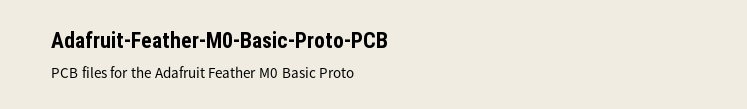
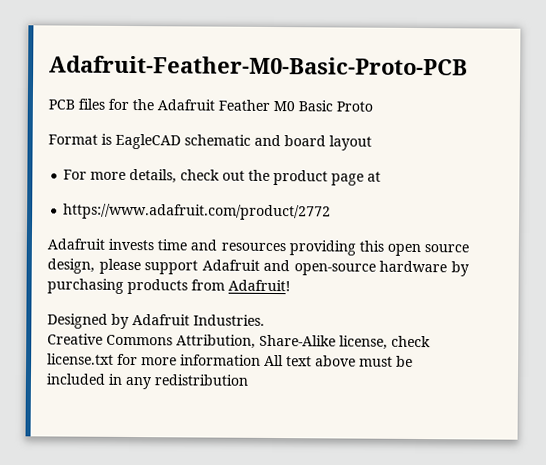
(355, 72) none -> [48,133,372,151] [63,168,382,186] [63,203,332,221] [47,238,469,257] [47,258,469,277] [47,278,291,295] [47,313,265,329] [47,333,431,350] [47,353,413,367] [46,373,249,390] // Format is EagleCAD schematic and board layout // For more details, check out the product page at // https://www.adafruit.com/product/2772 // Adafruit invests time and resources providing this open source design, please support Adafruit and open-source hardware by purchasing products from Adafruit! // Designed by Adafruit Industries. // Creative Commons Attribution, Share-Alike license, check license.txt for more information All text above must be included in any redistribution

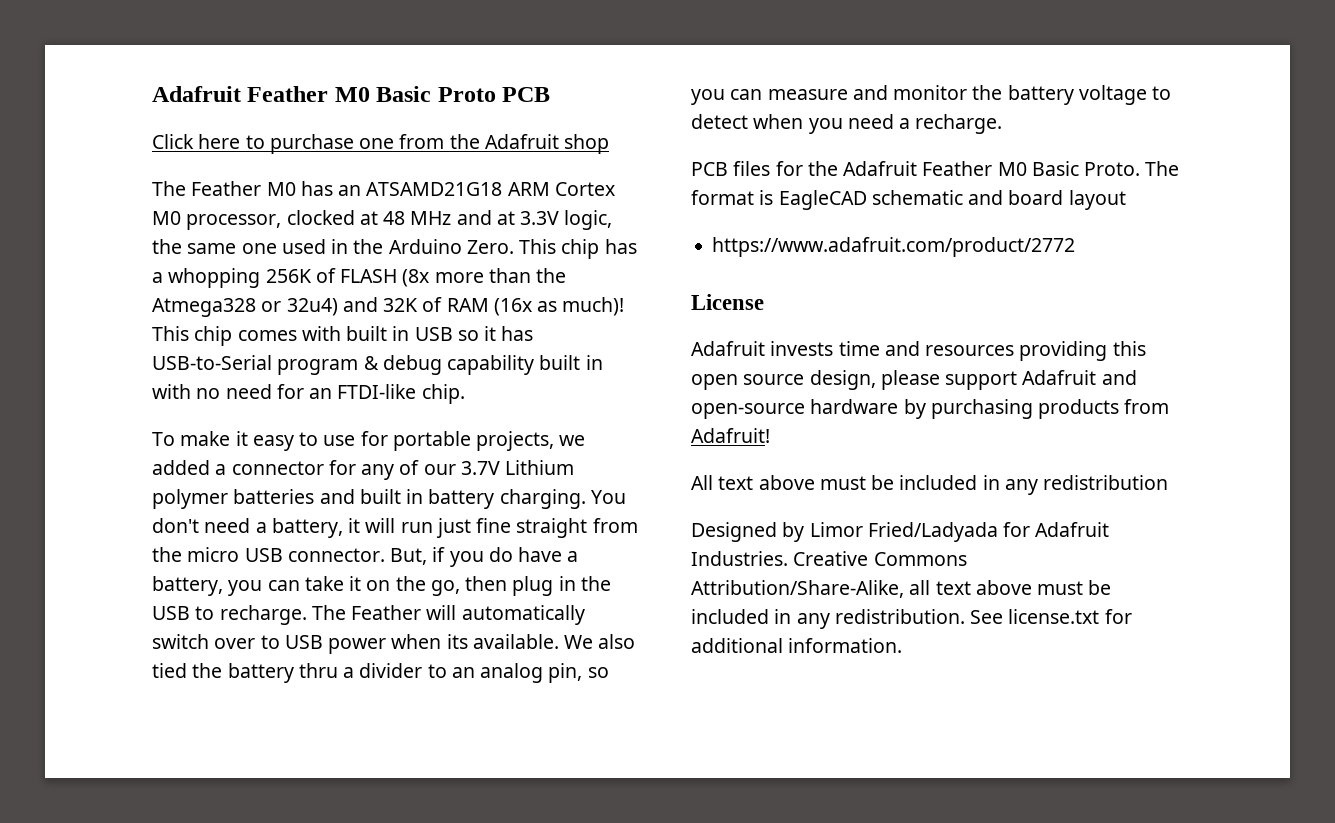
[49,55,468,76] Adafruit-Feather-M0-Basic-Proto-PCB -> [152,86,551,102] [152,134,610,154] [152,181,615,196] [152,210,613,230] [152,239,637,259] [152,268,567,288] [152,297,625,317] [152,326,534,346] [152,355,603,375] [152,384,465,404] [152,431,586,451] [152,460,575,480] [152,489,626,509] [152,518,638,538] [152,547,579,567] [152,576,611,596] [152,605,585,625] [152,634,636,654] [152,663,609,683] [691,85,1172,105] [691,114,1003,134] Adafruit Feather M0 Basic Proto PCB // Click here to purchase one from the Adafruit shop // The Feather M0 has an ATSAMD21G18 ARM Cortex M0 processor, clocked at 48 MHz and at 3.3V logic, the same one used in the Arduino Zero. This chip has a whopping 256K of FLASH (8x more than the Atmega328 or 32u4) and 32K of RAM (16x as much)! This chip comes with built in USB so it has USB-to-Serial program & debug capability built in with no need for an FTDI-like chip. // To make it easy to use for portable projects, we added a connector for any of our 3.7V Lithium polymer batteries and built in battery charging. You don't need a battery, it will run just fine straight from the micro USB connector. But, if you do have a battery, you can take it on the go, then plug in the USB to recharge. The Feather will automatically switch over to USB power when its available. We also tied the battery thru a divider to an analog pin, so you can measure and monitor the battery voltage to detect when you need a recharge.
[336,101,373,112] [48,134,98,145] Proto // Format -> [1084,161,1180,176] [691,190,754,205] Proto. The format
[63,168,382,186] [63,203,332,221] For more details, check out the product page at // https://www.adafruit.com/product/2772 -> [712,237,1076,257] [691,294,764,310] https://www.adafruit.com/product/2772 // License
[47,313,265,329] [47,333,431,350] [47,353,261,366] Designed by Adafruit Industries. // Creative Commons Attribution, Share-Alike license, check license.txt for more information -> (770, 435) none
(249, 380) none -> [691,522,1110,542] [691,551,967,566] [691,580,1112,598] [691,609,1132,629] [691,638,903,653] // Designed by Limor Fried/Ladyada for Adafruit Industries. Creative Commons Attribution/Share-Alike, all text above must be included in any redistribution. See license.txt for additional information.

